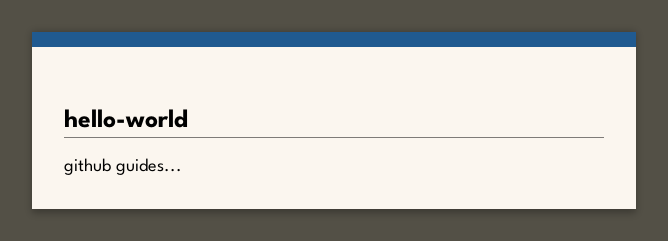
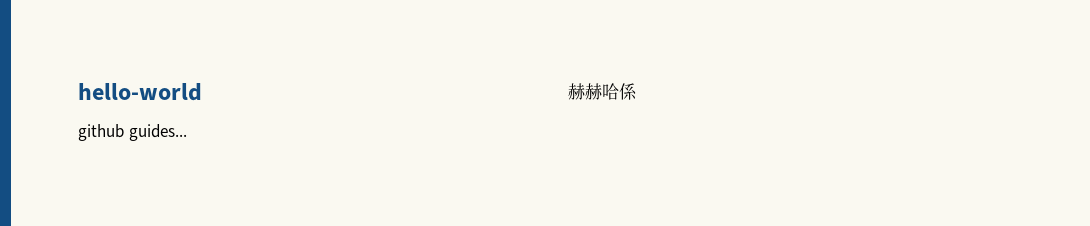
(182, 166) none -> [568,83,637,100] // 赫赫哈係

